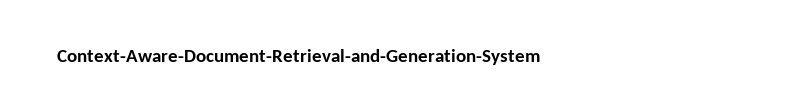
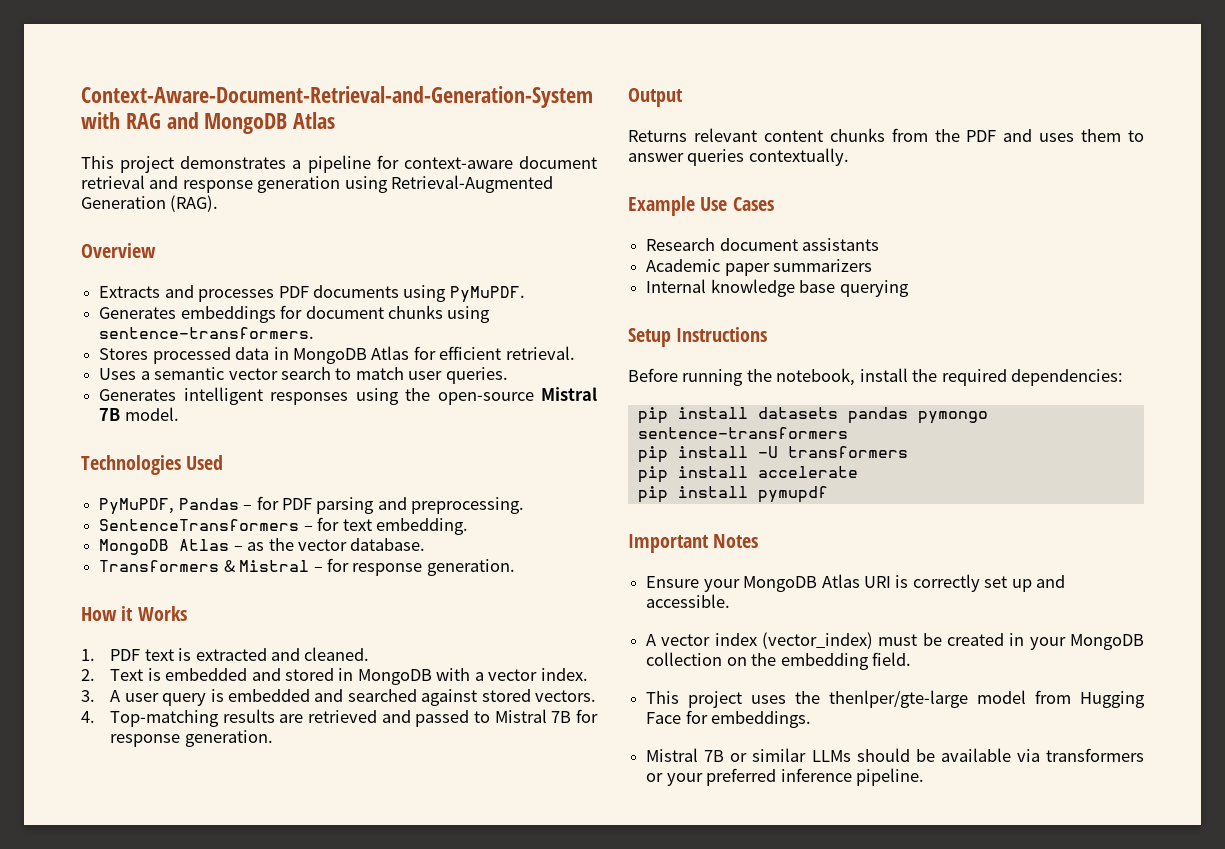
(540, 57) none -> [81,112,336,134] [81,155,597,173] [81,175,554,193] [81,195,219,212] [81,243,156,258] [99,285,525,303] [99,305,491,323] [99,327,315,339] [99,346,575,364] [99,367,508,384] [99,387,598,405] [99,407,179,421] [81,455,224,475] [99,496,525,515] [99,517,468,535] [99,538,426,555] [99,558,515,576] [81,606,187,621] [81,647,370,661] [81,668,588,685] [81,689,597,706] [81,709,599,727] [110,730,273,747] [628,88,683,107] [628,128,1144,142] [628,148,849,166] [628,196,774,216] [646,238,880,251] [646,259,873,276] [646,279,909,297] [628,327,768,347] [628,368,1124,386] [637,407,988,424] [637,427,848,439] [637,446,908,463] [637,466,858,483] [637,486,828,503] [628,534,759,553] [646,574,1066,592] [646,594,731,608] [646,632,1144,650] [646,652,911,670] [646,690,1145,708] [646,710,812,728] [646,748,1144,762] [646,768,924,786] with RAG and MongoDB Atlas // This project demonstrates a pipeline for context-aware document retrieval and response generation using Retrieval-Augmented Generation (RAG). // Overview // Extracts and processes PDF documents using PyMuPDF. // Generates embeddings for document chunks using sentence-transformers. // Stores processed data in MongoDB Atlas for efficient retrieval. // Uses a semantic vector search to match user queries. // Generates intelligent responses using the open-source Mistral 7B model. // Technologies Used // PyMuPDF, Pandas – for PDF parsing and preprocessing. // SentenceTransformers – for text embedding. // MongoDB Atlas – as the vector database. // Transformers & Mistral – for response generation. // How it Works // 1. PDF text is extracted and cleaned. // 2. Text is embedded and stored in MongoDB with a vector index. // 3. A user query is embedded and searched against stored vectors. // 4. Top-matching results are retrieved and passed to Mistral 7B for response generation. // Output // Returns relevant content chunks from the PDF and uses them to answer queries contextually. // Example Use Cases // Research document assistants // Academic paper summarizers // Internal knowledge base querying // Setup Instructions // Before running the notebook, install the required dependencies: // pip install datasets pandas pymongo sentence-transformers // pip install -U transformers // pip install accelerate // pip install pymupdf // Important Notes // Ensure your MongoDB Atlas URI is correctly set up and accessible. // A vector index (vector_index) must be created in your MongoDB collection on the embedding field. // This project uses the thenlper/gte-large model from Hugging Face for embeddings. // Mistral 7B or similar LLMs should be available via transformers or your preferred inference pipeline.

